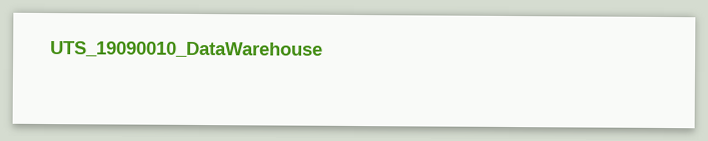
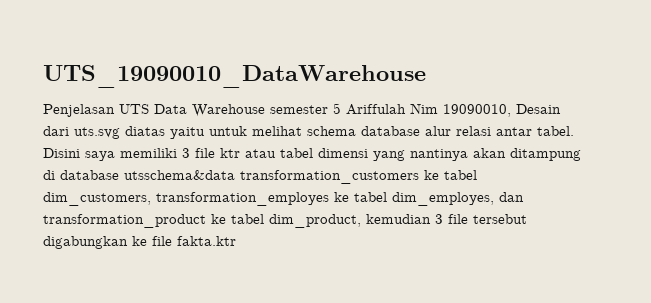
(323, 49) none -> [43,103,561,117] [43,126,574,139] [43,148,581,161] [43,170,477,184] [43,192,524,206] [43,214,527,228] [43,236,236,249] // Penjelasan UTS Data Warehouse semester 5 Ariffulah Nim 19090010, Desain dari uts.svg diatas yaitu untuk melihat schema database alur relasi antar tabel. Disini saya memiliki 3 file ktr atau tabel dimensi yang nantinya akan ditampung di database utsschema&data transformation_customers ke tabel dim_customers, transformation_employes ke tabel dim_employes, dan transformation_product ke tabel dim_product, kemudian 3 file tersebut digabungkan ke file fakta.ktr

